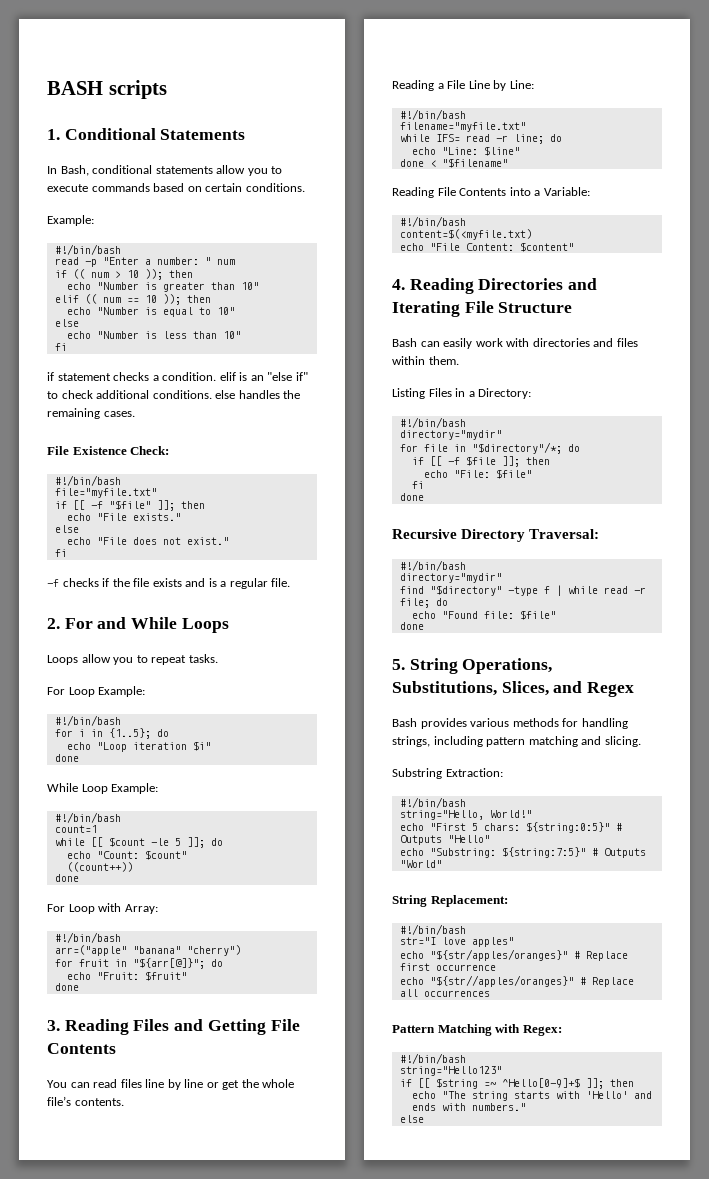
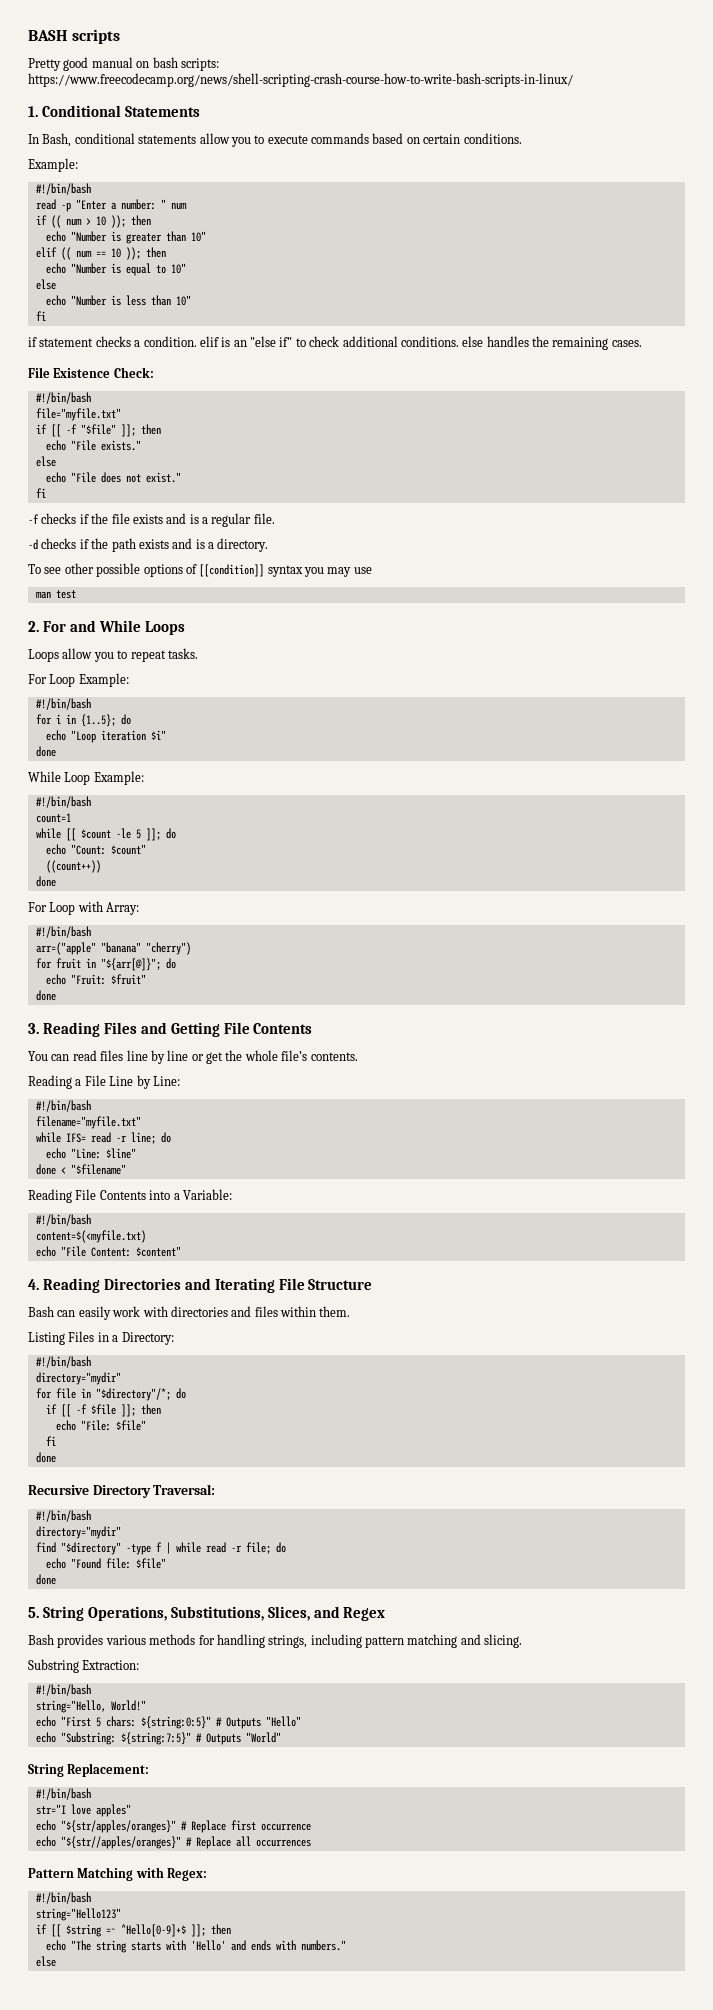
(167, 89) none -> [28,57,219,71] [28,73,573,87] // Pretty good manual on bash scripts: https://www.freecodecamp.org/news/shell-scripting-crash-course-how-to-write-bash-scripts-in-linux/
(291, 582) none -> [28,538,269,552] [28,563,372,577] [35,590,76,599] // -d checks if the path exists and is a directory. // To see other possible options of [[condition]] syntax you may use // man test

